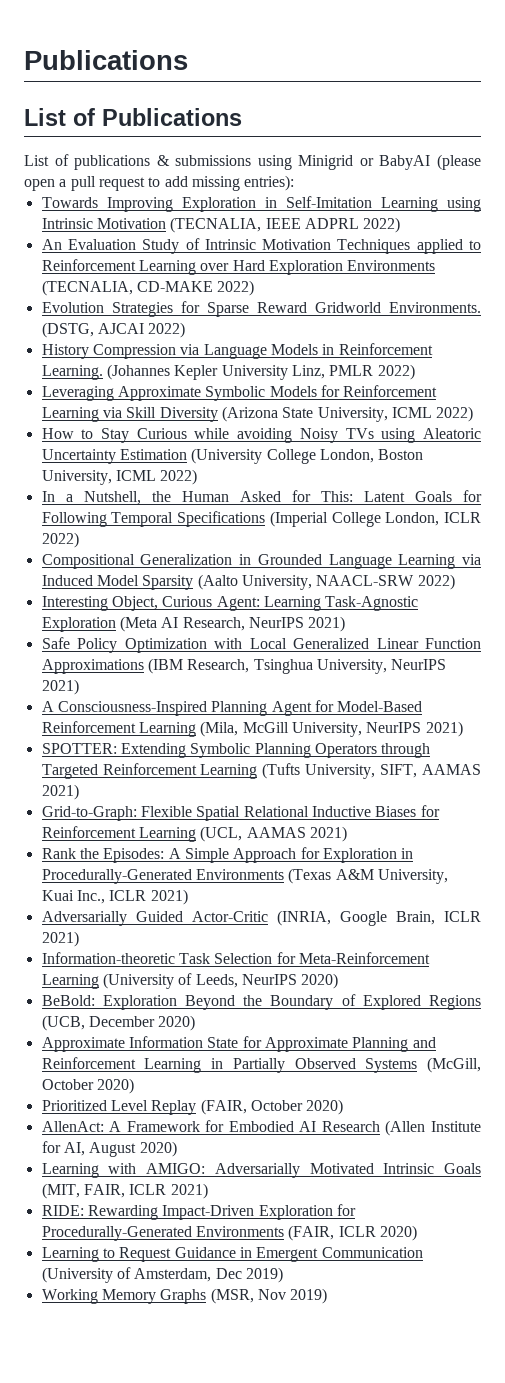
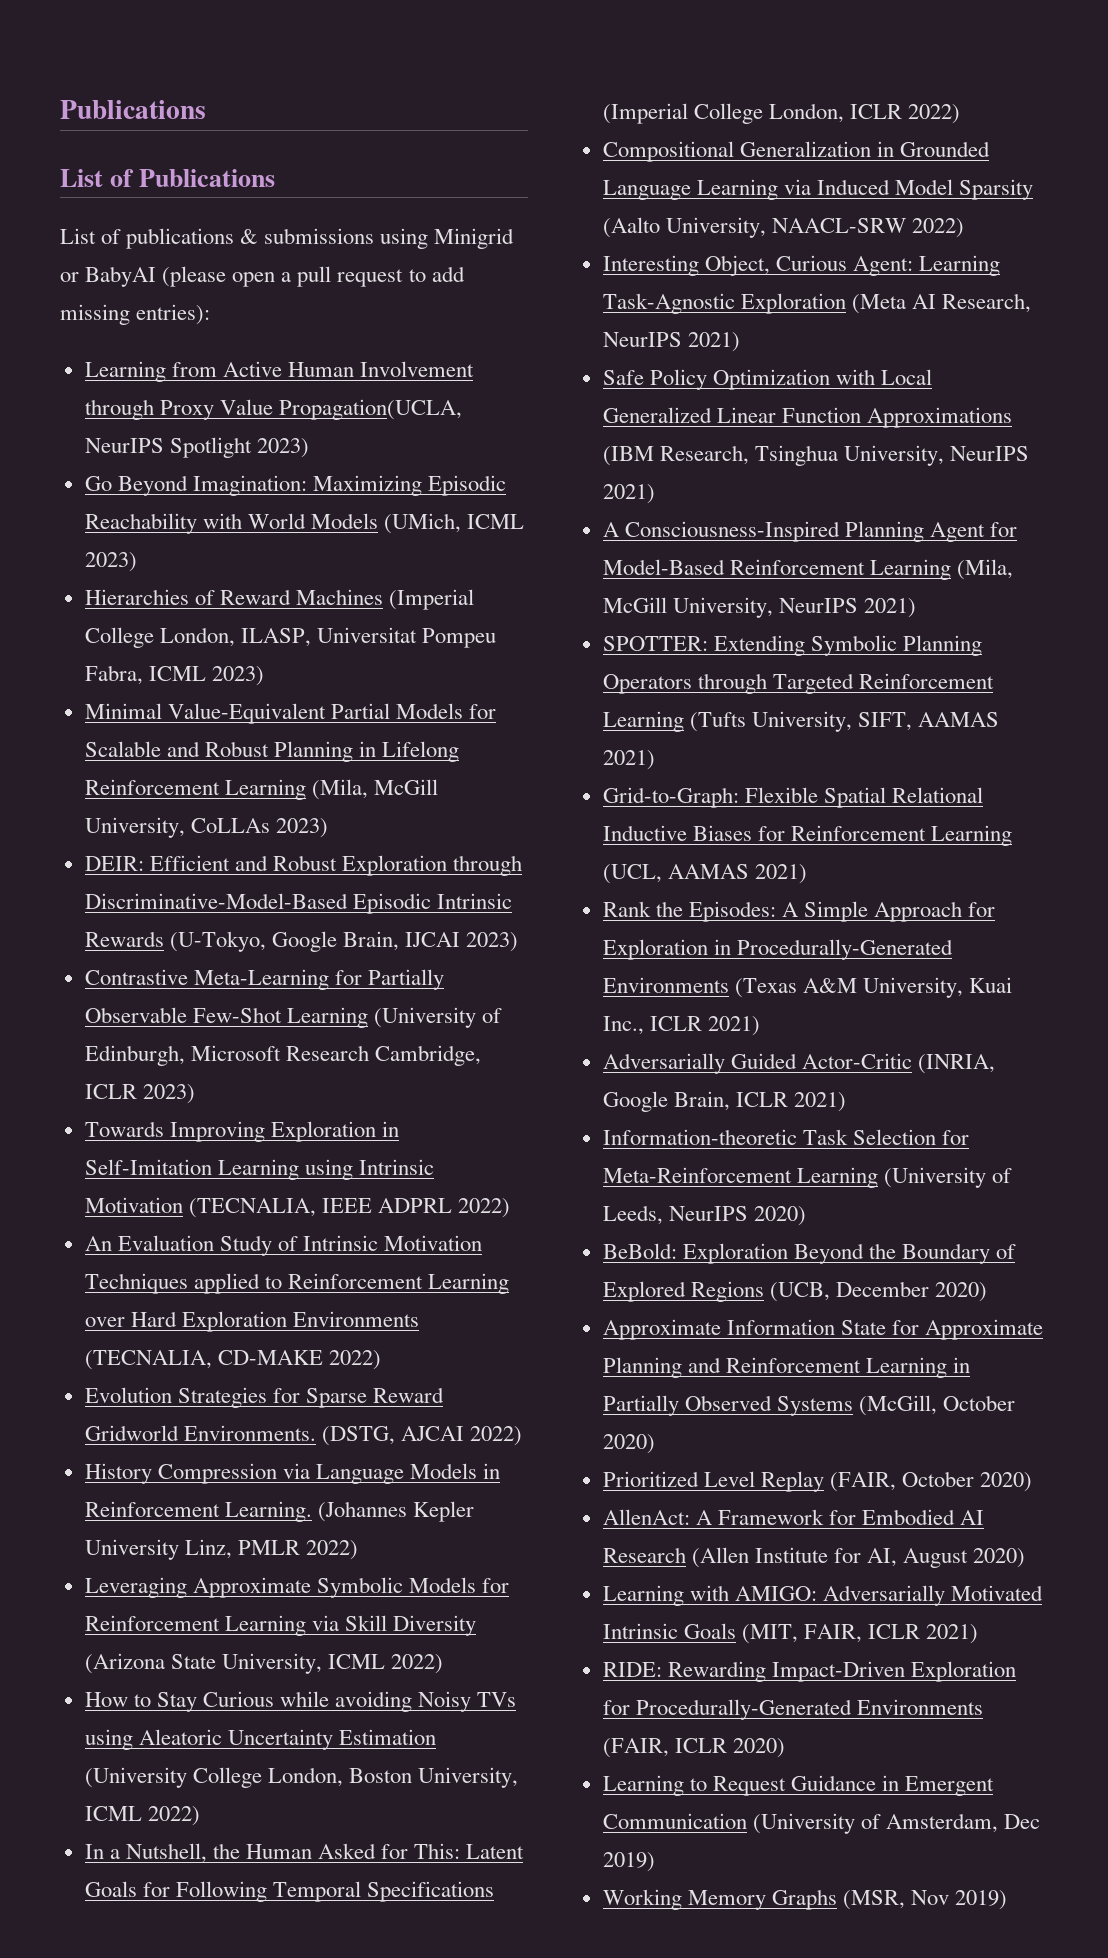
(295, 183) none -> [84,361,475,382] [84,399,462,420] [84,437,309,458] [84,475,507,496] [84,513,525,534] [84,552,137,572] [84,589,475,610] [84,627,497,648] [84,665,264,686] [84,703,497,724] [84,741,460,762] [84,779,438,800] [84,817,328,838] [84,855,523,876] [84,893,512,914] [84,931,519,952] [84,969,444,990] [84,1007,503,1028] [84,1045,481,1066] [84,1084,195,1104] // Learning from Active Human Involvement through Proxy Value Propagation(UCLA, NeurIPS Spotlight 2023) // Go Beyond Imagination: Maximizing Episodic Reachability with World Models (UMich, ICML 2023) // Hierarchies of Reward Machines (Imperial College London, ILASP, Universitat Pompeu Fabra, ICML 2023) // Minimal Value-Equivalent Partial Models for Scalable and Robust Planning in Lifelong Reinforcement Learning (Mila, McGill University, CoLLAs 2023) // DEIR: Efficient and Robust Exploration through Discriminative-Model-Based Episodic Intrinsic Rewards (U-Tokyo, Google Brain, IJCAI 2023) // Contrastive Meta-Learning for Partially Observable Few-Shot Learning (University of Edinburgh, Microsoft Research Cambridge, ICLR 2023)

